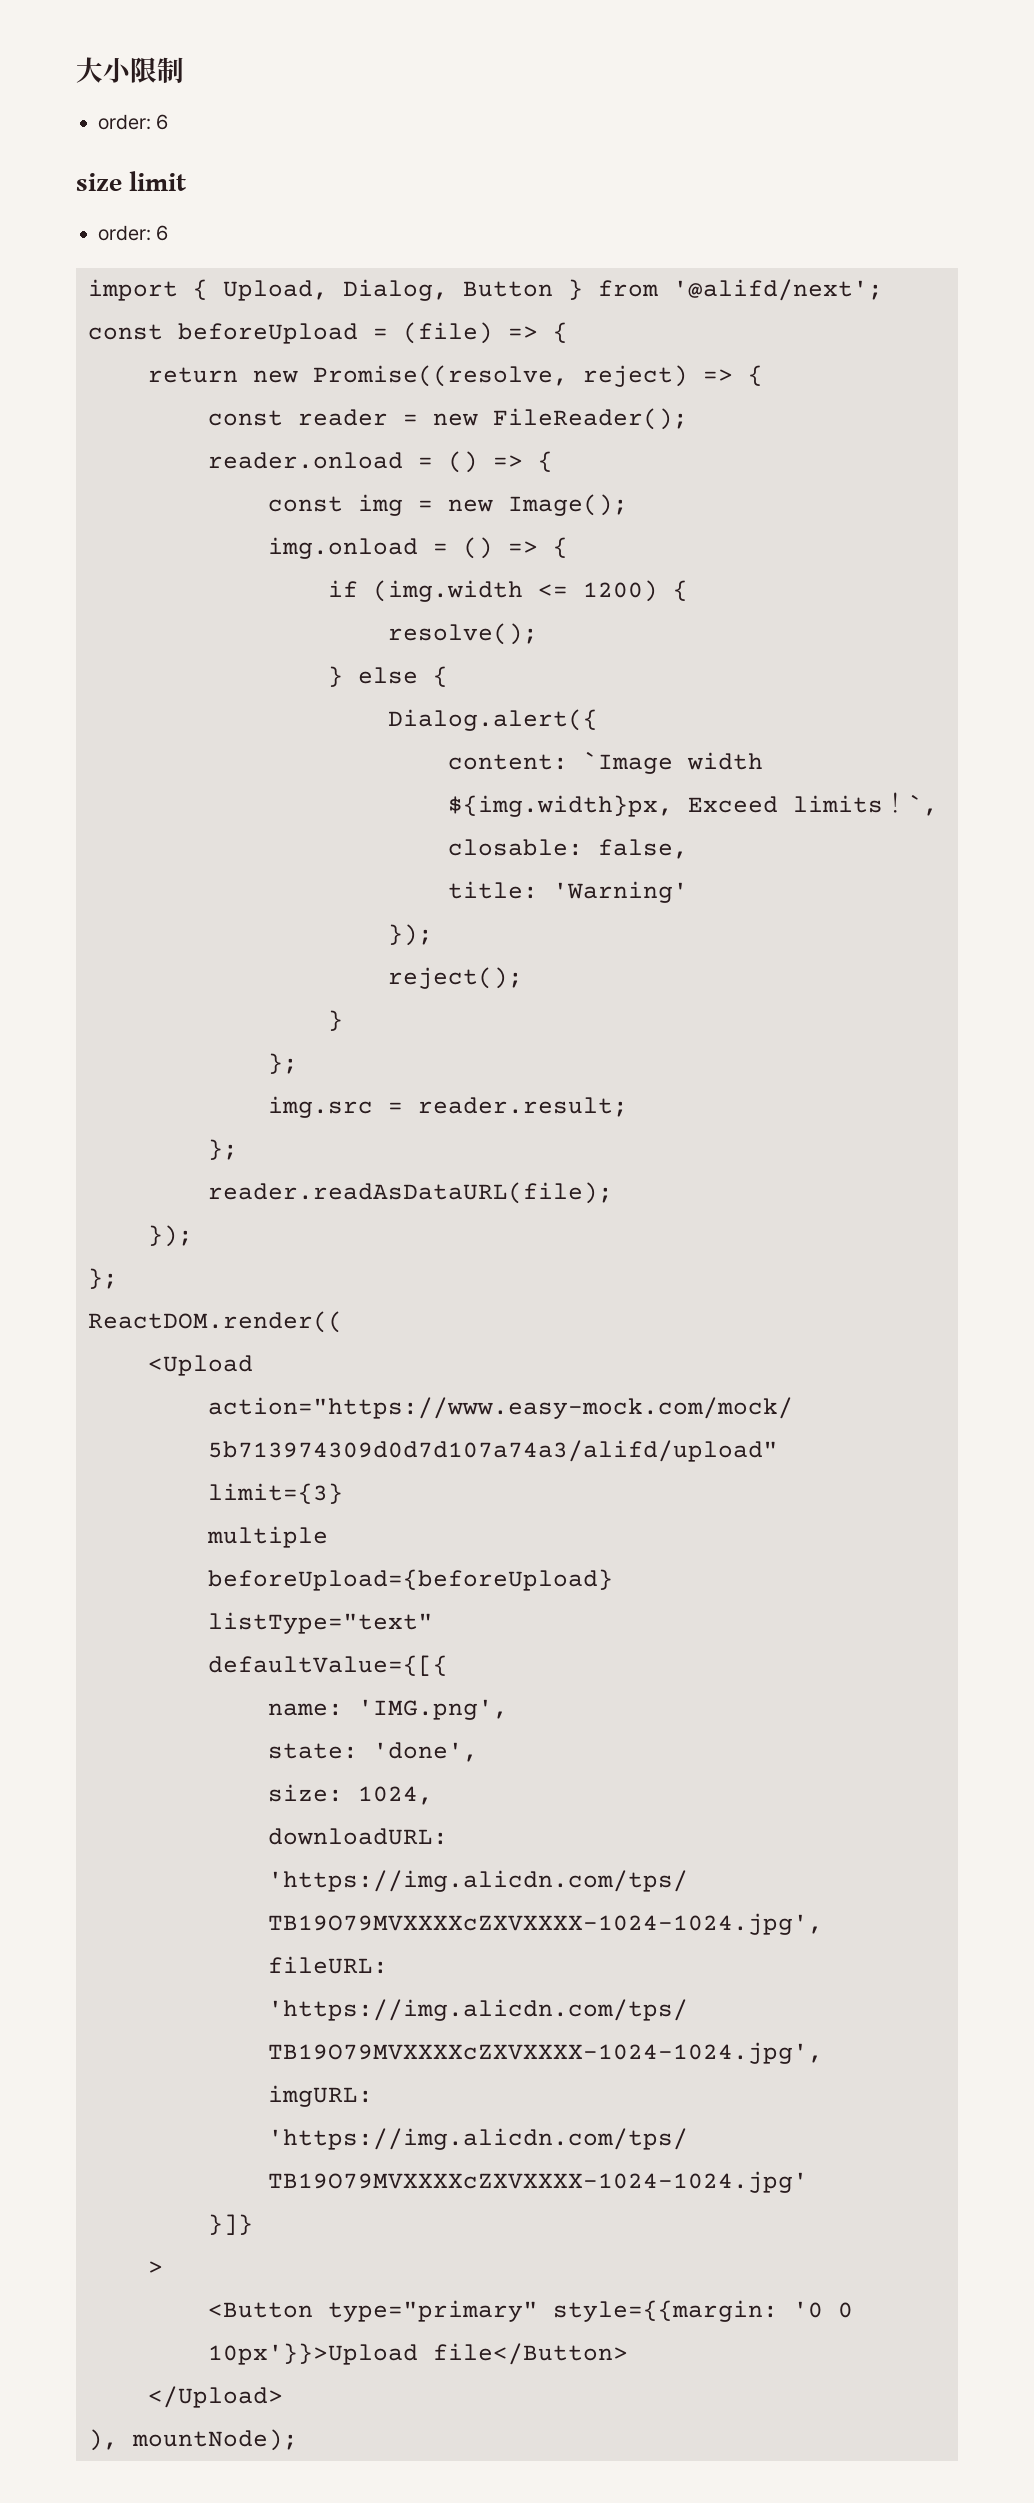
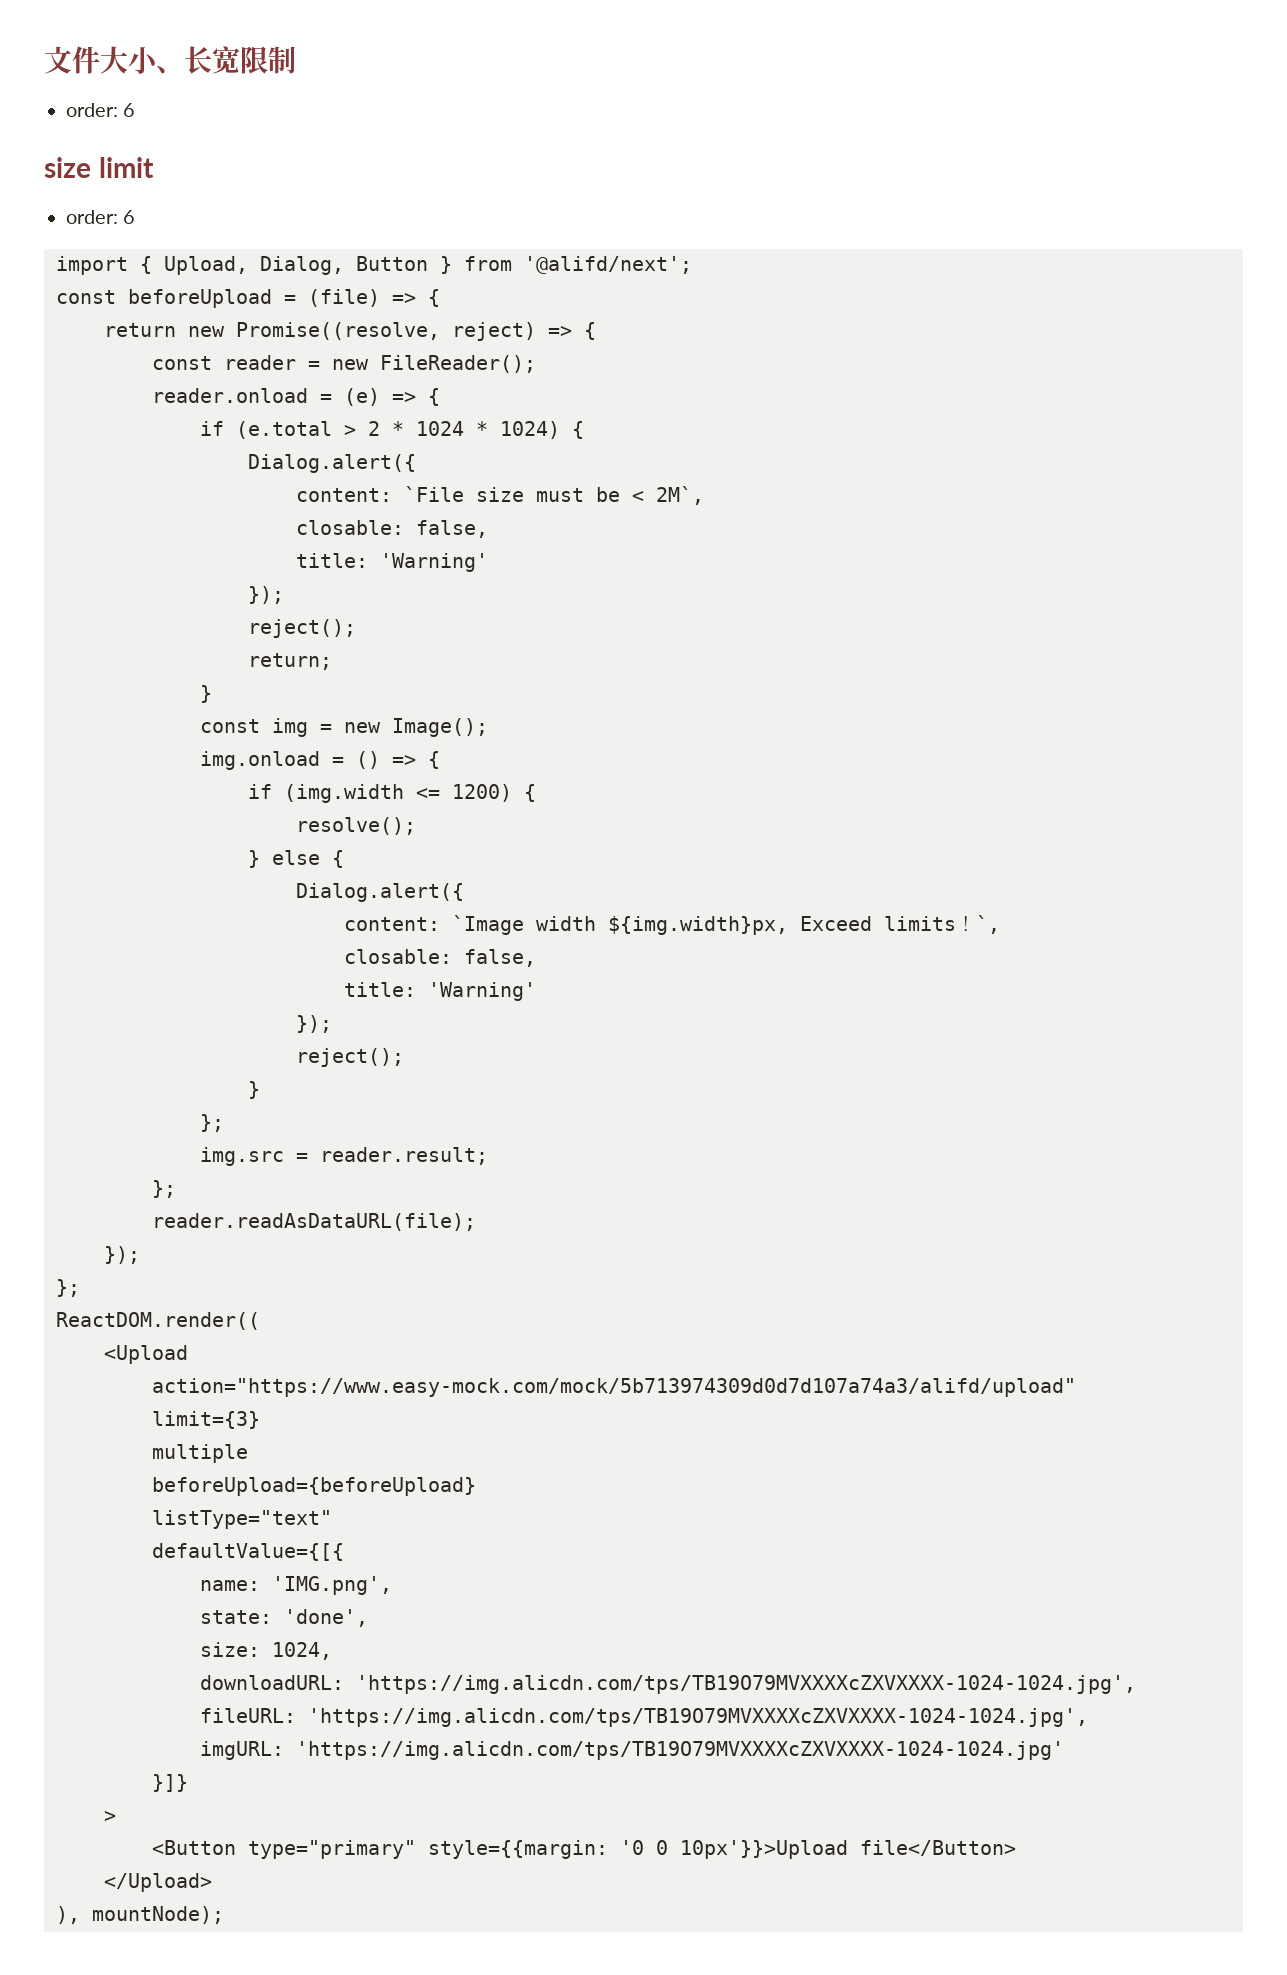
[76,57,132,83] 大小 -> [44,46,240,74] 文件大小、长宽
[448,451,553,473] () => { -> [344,388,440,406] [200,421,584,439] [248,454,416,473] [296,486,704,505] [296,520,488,538] [296,553,488,572] [248,586,284,604] [248,619,356,638] [248,653,332,670] [200,685,212,703] (e) => { // if (e.total > 2 * 1024 * 1024) { // Dialog.alert({ // content: `File size must be < 2M`, // closable: false, // title: 'Warning' // }); // reject(); // return; // }

